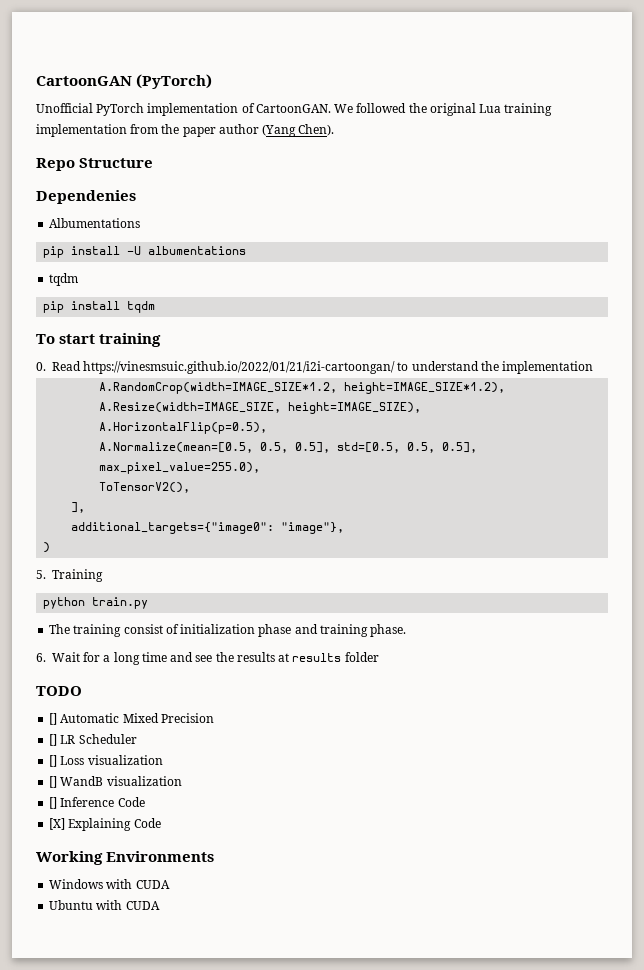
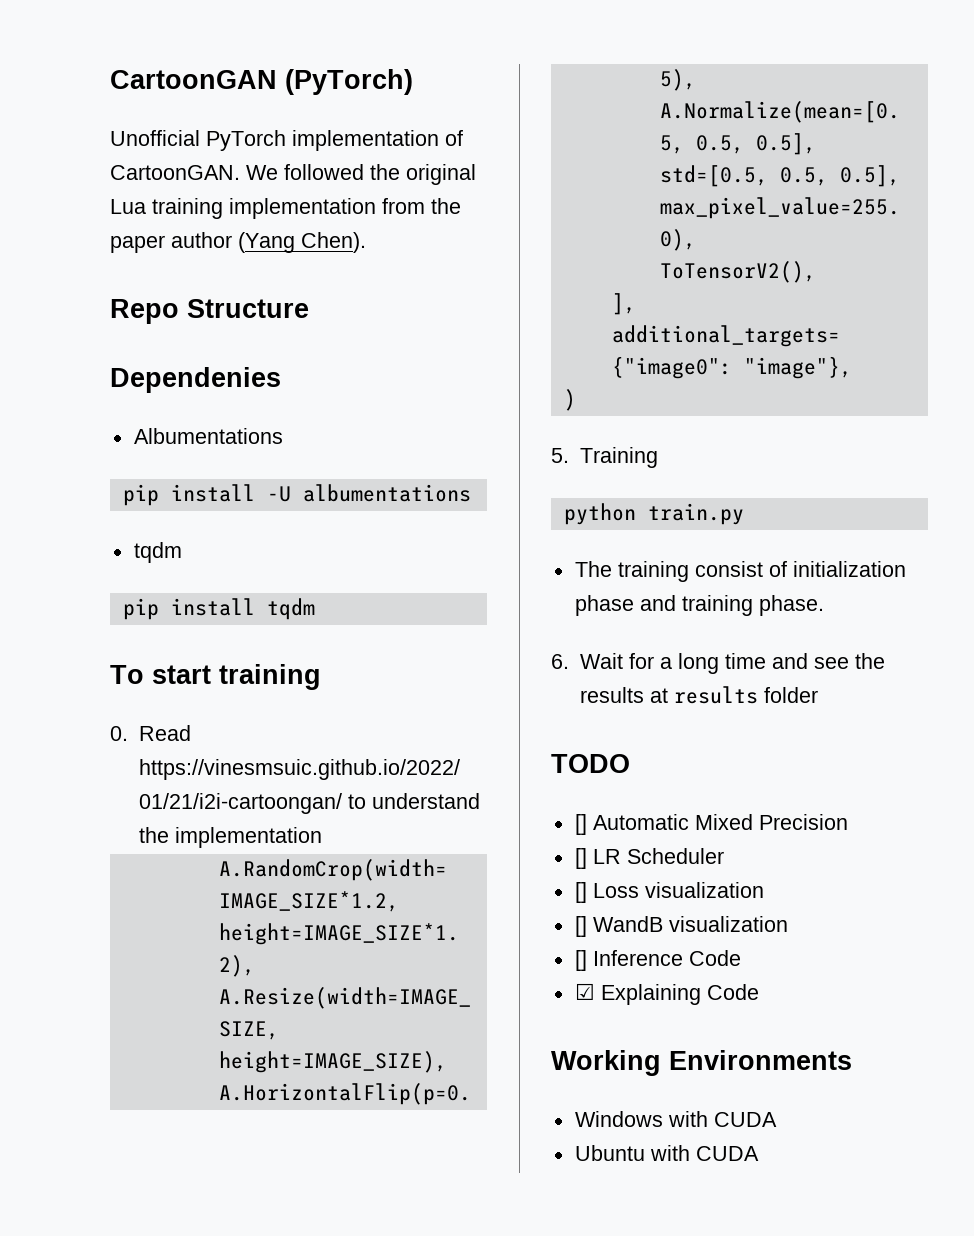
[49,818,66,830] [X] -> [574,983,595,1000] ☑

